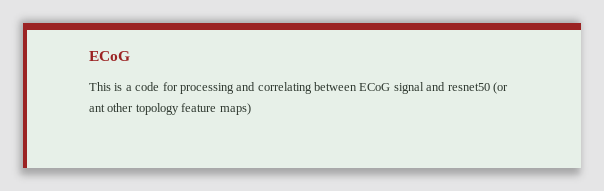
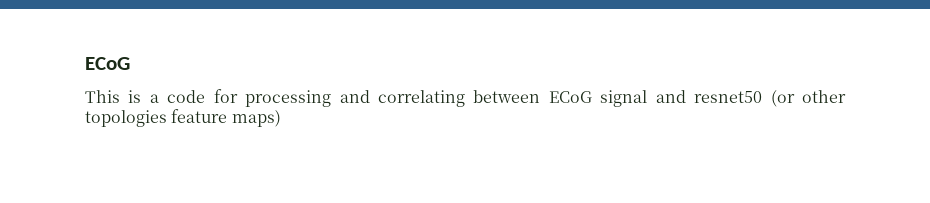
[89,103,179,115] ant other topology -> [802,90,847,103] [85,110,167,127] other topologies

